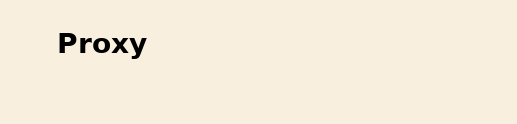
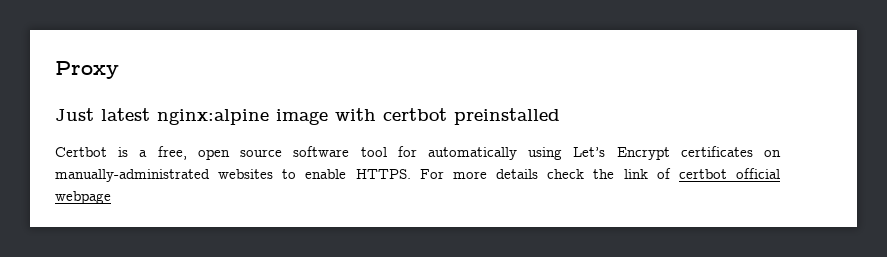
(147, 46) none -> [55,108,560,125] [55,146,781,160] [55,168,780,182] [55,191,111,204] // Just latest nginx:alpine image with certbot preinstalled // Certbot is a free, open source software tool for automatically using Let’s Encrypt certificates on manually-administrated websites to enable HTTPS. For more details check the link of certbot official webpage

